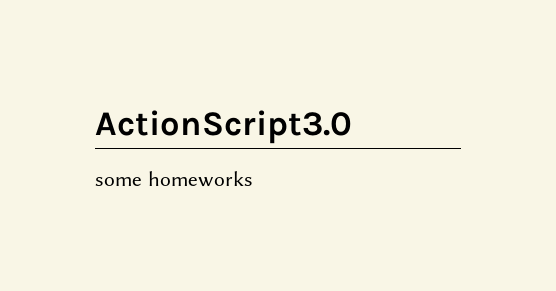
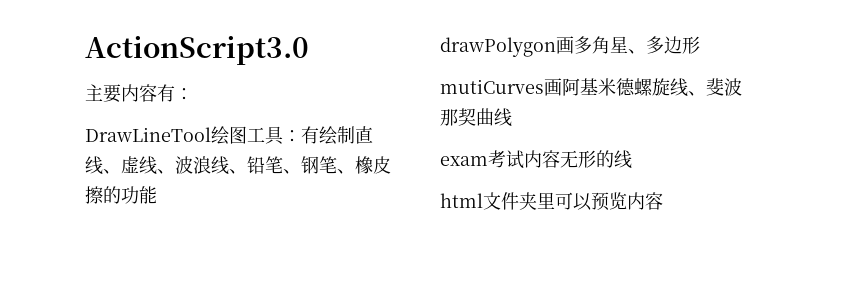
[95,171,253,187] some homeworks -> [85,84,193,103] [85,126,373,145] [85,156,391,175] [85,186,157,204] [440,36,700,57] [440,78,742,97] [440,108,512,127] [440,150,632,169] [440,192,663,211] 主要内容有： // DrawLineTool绘图工具：有绘制直线、虚线、波浪线、铅笔、钢笔、橡皮擦的功能 // drawPolygon画多角星、多边形 // mutiCurves画阿基米德螺旋线、斐波那契曲线 // exam考试内容无形的线 // html文件夹里可以预览内容

